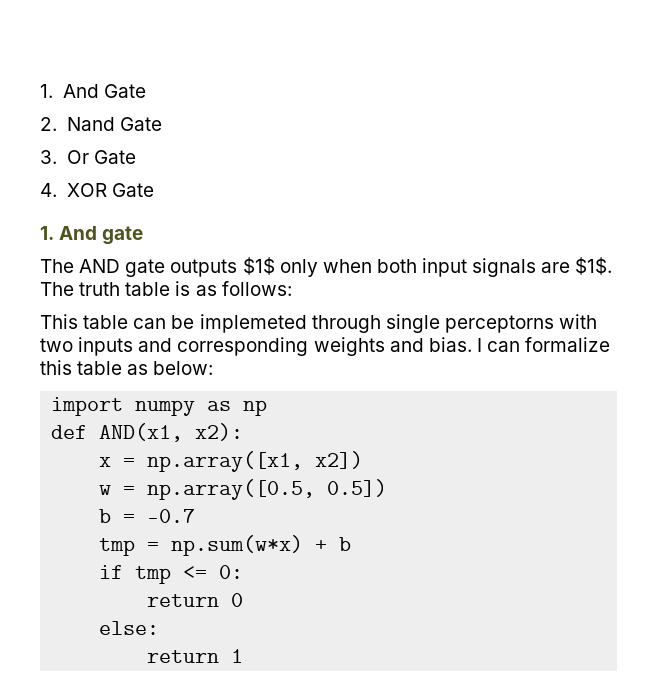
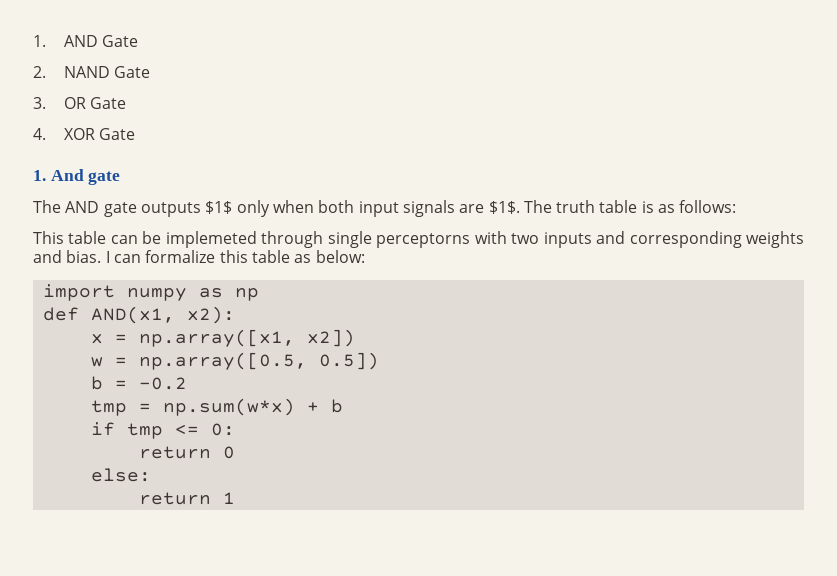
[40,84,99,98] 1. And -> [33,35,98,47] 1. AND
[66,117,115,131] Nand -> [63,66,110,78] NAND
[66,150,89,164] Or -> [63,97,86,109] OR
[147,509,196,523] -0.7 -> [138,377,187,390] -0.2

